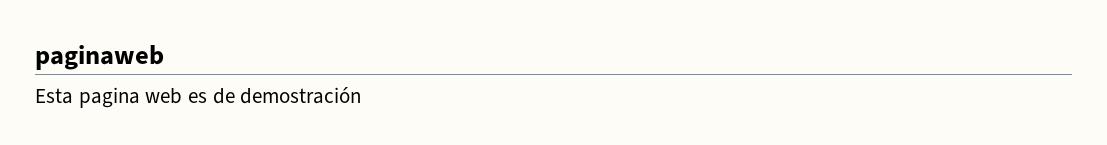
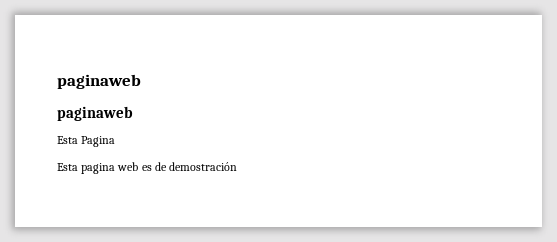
[35,45,164,70] paginaweb -> [57,74,141,89] [57,106,133,121] [57,136,116,147] paginaweb // paginaweb // Esta Pagina

